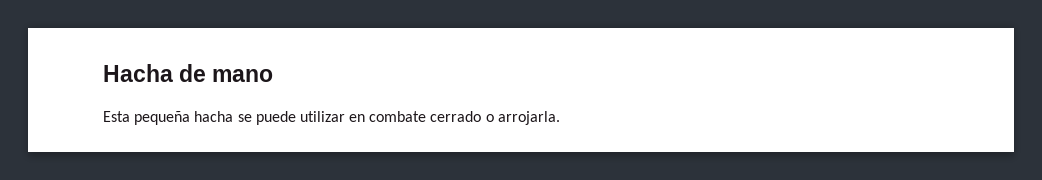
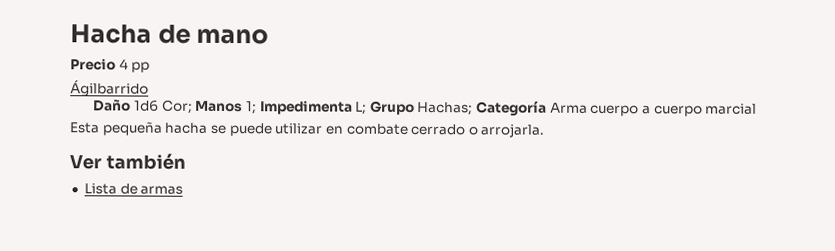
(274, 75) none -> [70,58,151,73] [70,80,149,97] [93,99,758,117] // Precio 4 pp // Ágilbarrido // Daño 1d6 Cor; Manos 1; Impedimenta L; Grupo Hachas; Categoría Arma cuerpo a cuerpo marcial
(560, 118) none -> [69,153,186,170] [83,183,184,195] // Ver también // Lista de armas

